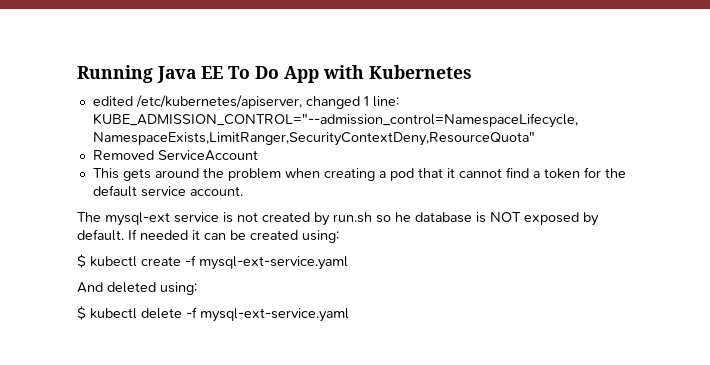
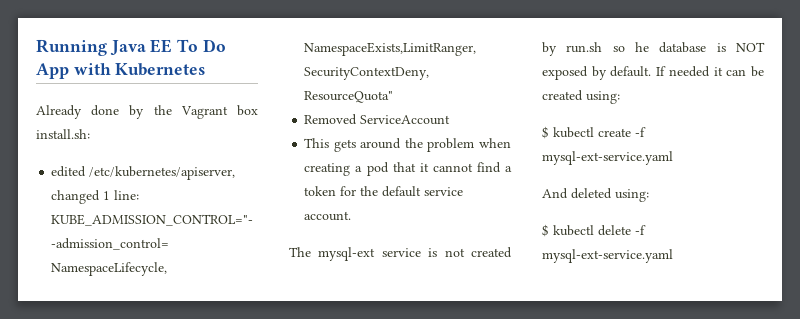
(472, 72) none -> [36,105,258,119] [36,129,90,139] // Already done by the Vagrant box install.sh:

